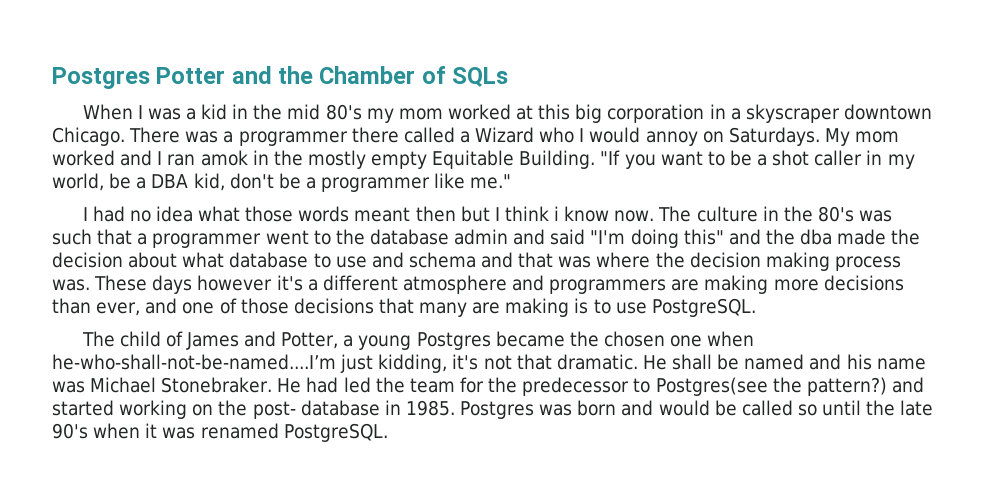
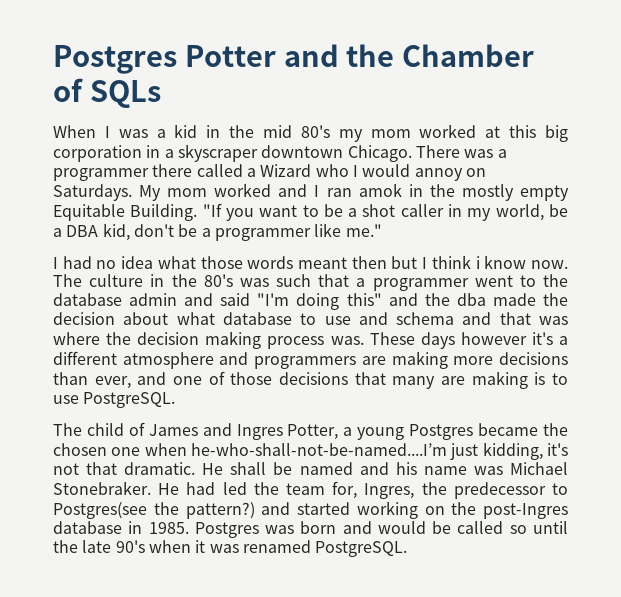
(277, 339) none -> [236,424,283,440] Ingres
[460,377,485,393] for -> [332,481,415,499] for, Ingres,
[252,401,296,419] post- -> [483,503,568,519] post-Ingres

